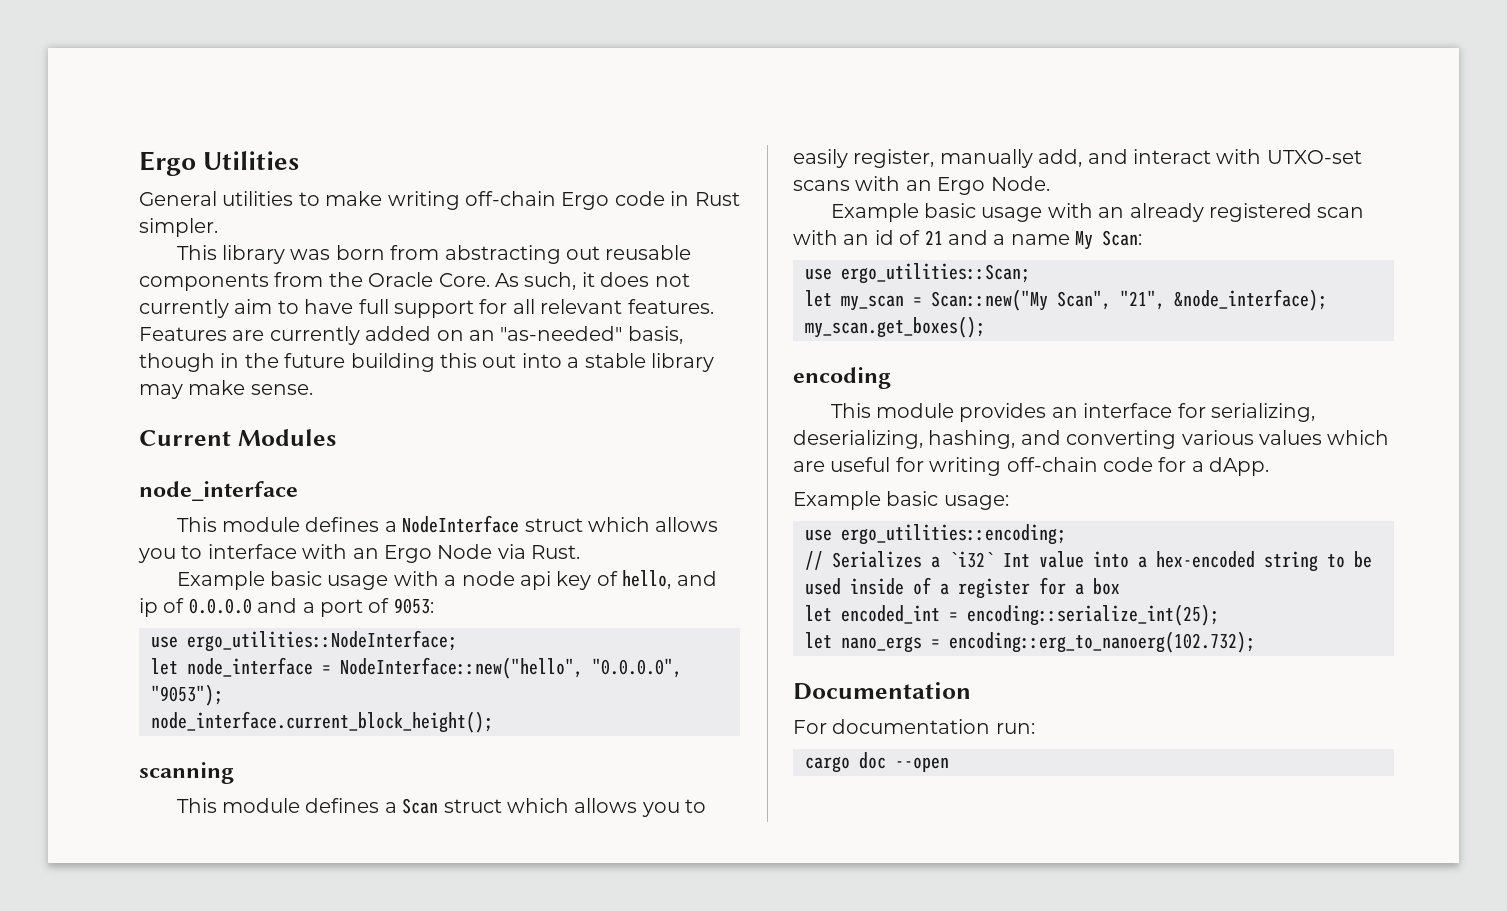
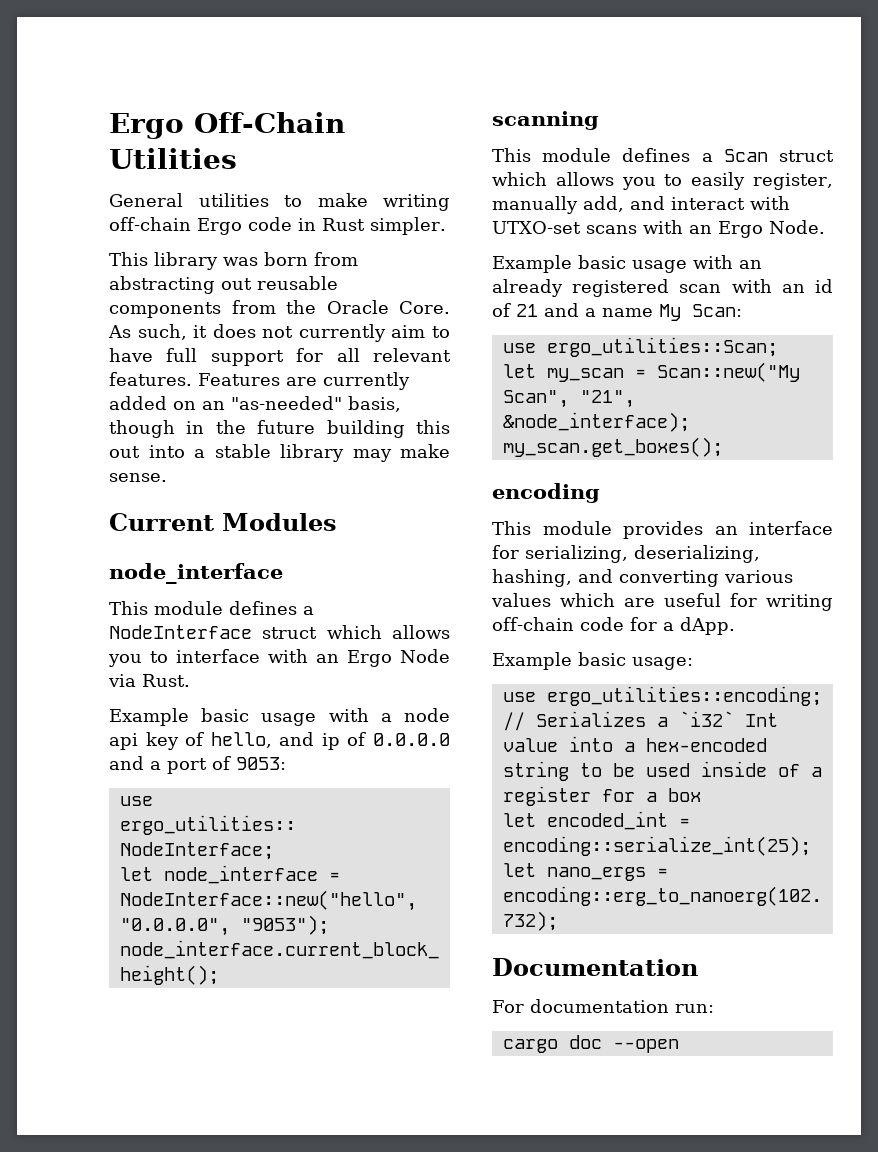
[139,151,196,176] Ergo -> [109,112,345,139] Ergo Off-Chain

